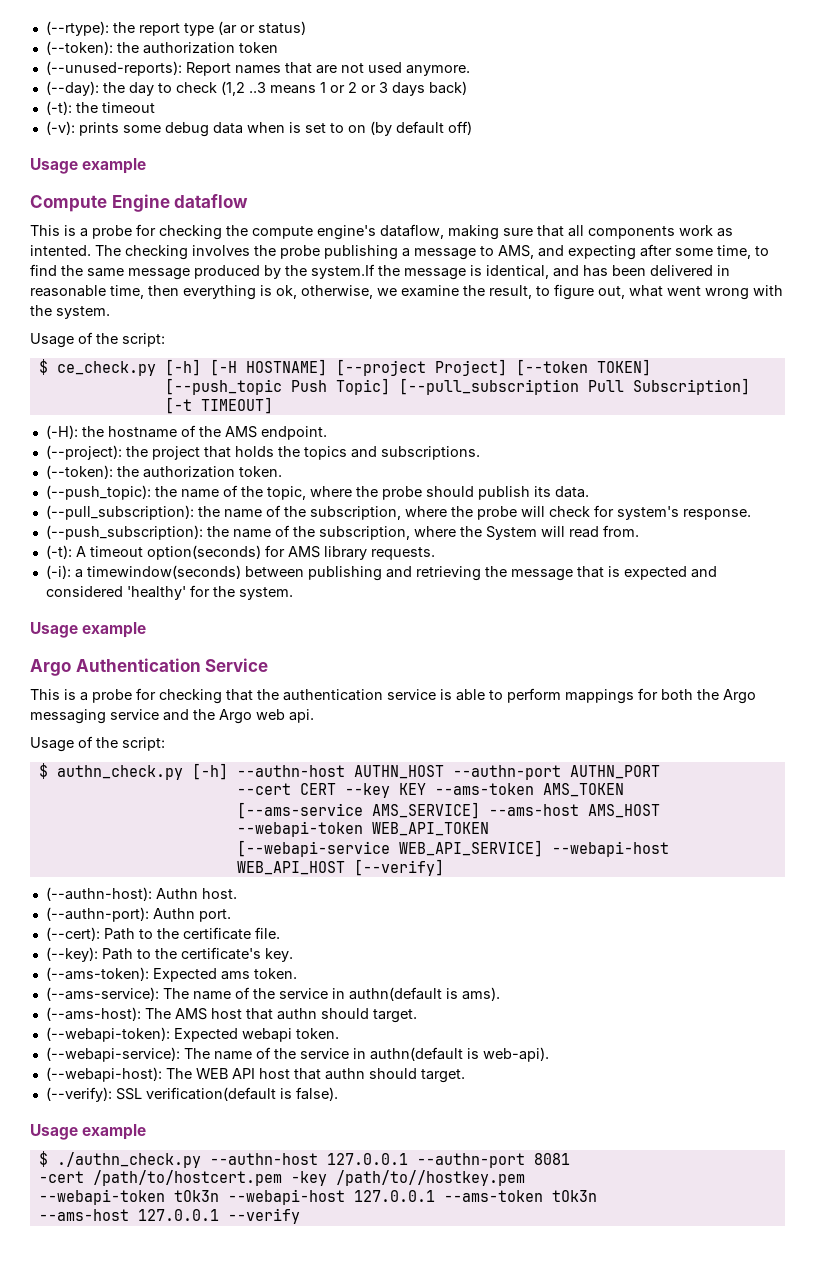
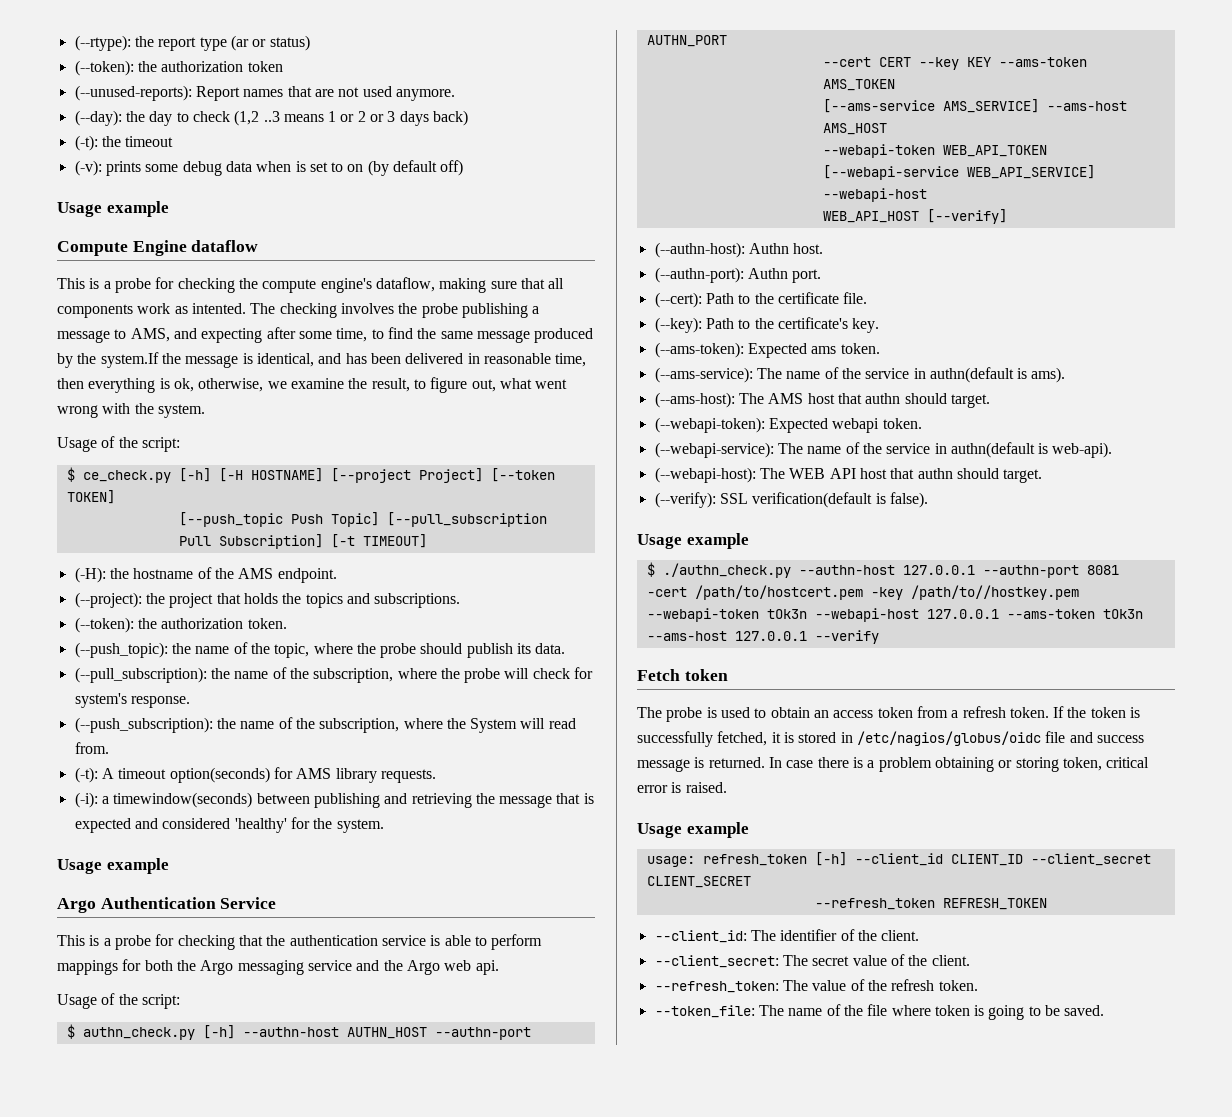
(300, 1216) none -> [637,669,728,681] [637,706,1141,722] [637,731,1144,747] [637,757,1150,772] [637,782,727,793] [637,822,749,838] [646,852,1151,867] [646,876,751,888] [814,898,1047,910] [654,929,920,943] [654,954,970,968] [654,979,978,993] [654,1004,1105,1020] // Fetch token // The probe is used to obtain an access token from a refresh token. If the token is successfully fetched, it is stored in /etc/nagios/globus/oidc file and success message is returned. In case there is a problem obtaining or storing token, critical error is raised. // Usage example // usage: refresh_token [-h] --client_id CLIENT_ID --client_secret CLIENT_SECRET // --refresh_token REFRESH_TOKEN // --client_id: The identifier of the client. // --client_secret: The secret value of the client. // --refresh_token: The value of the refresh token. // --token_file: The name of the file where token is going to be saved.

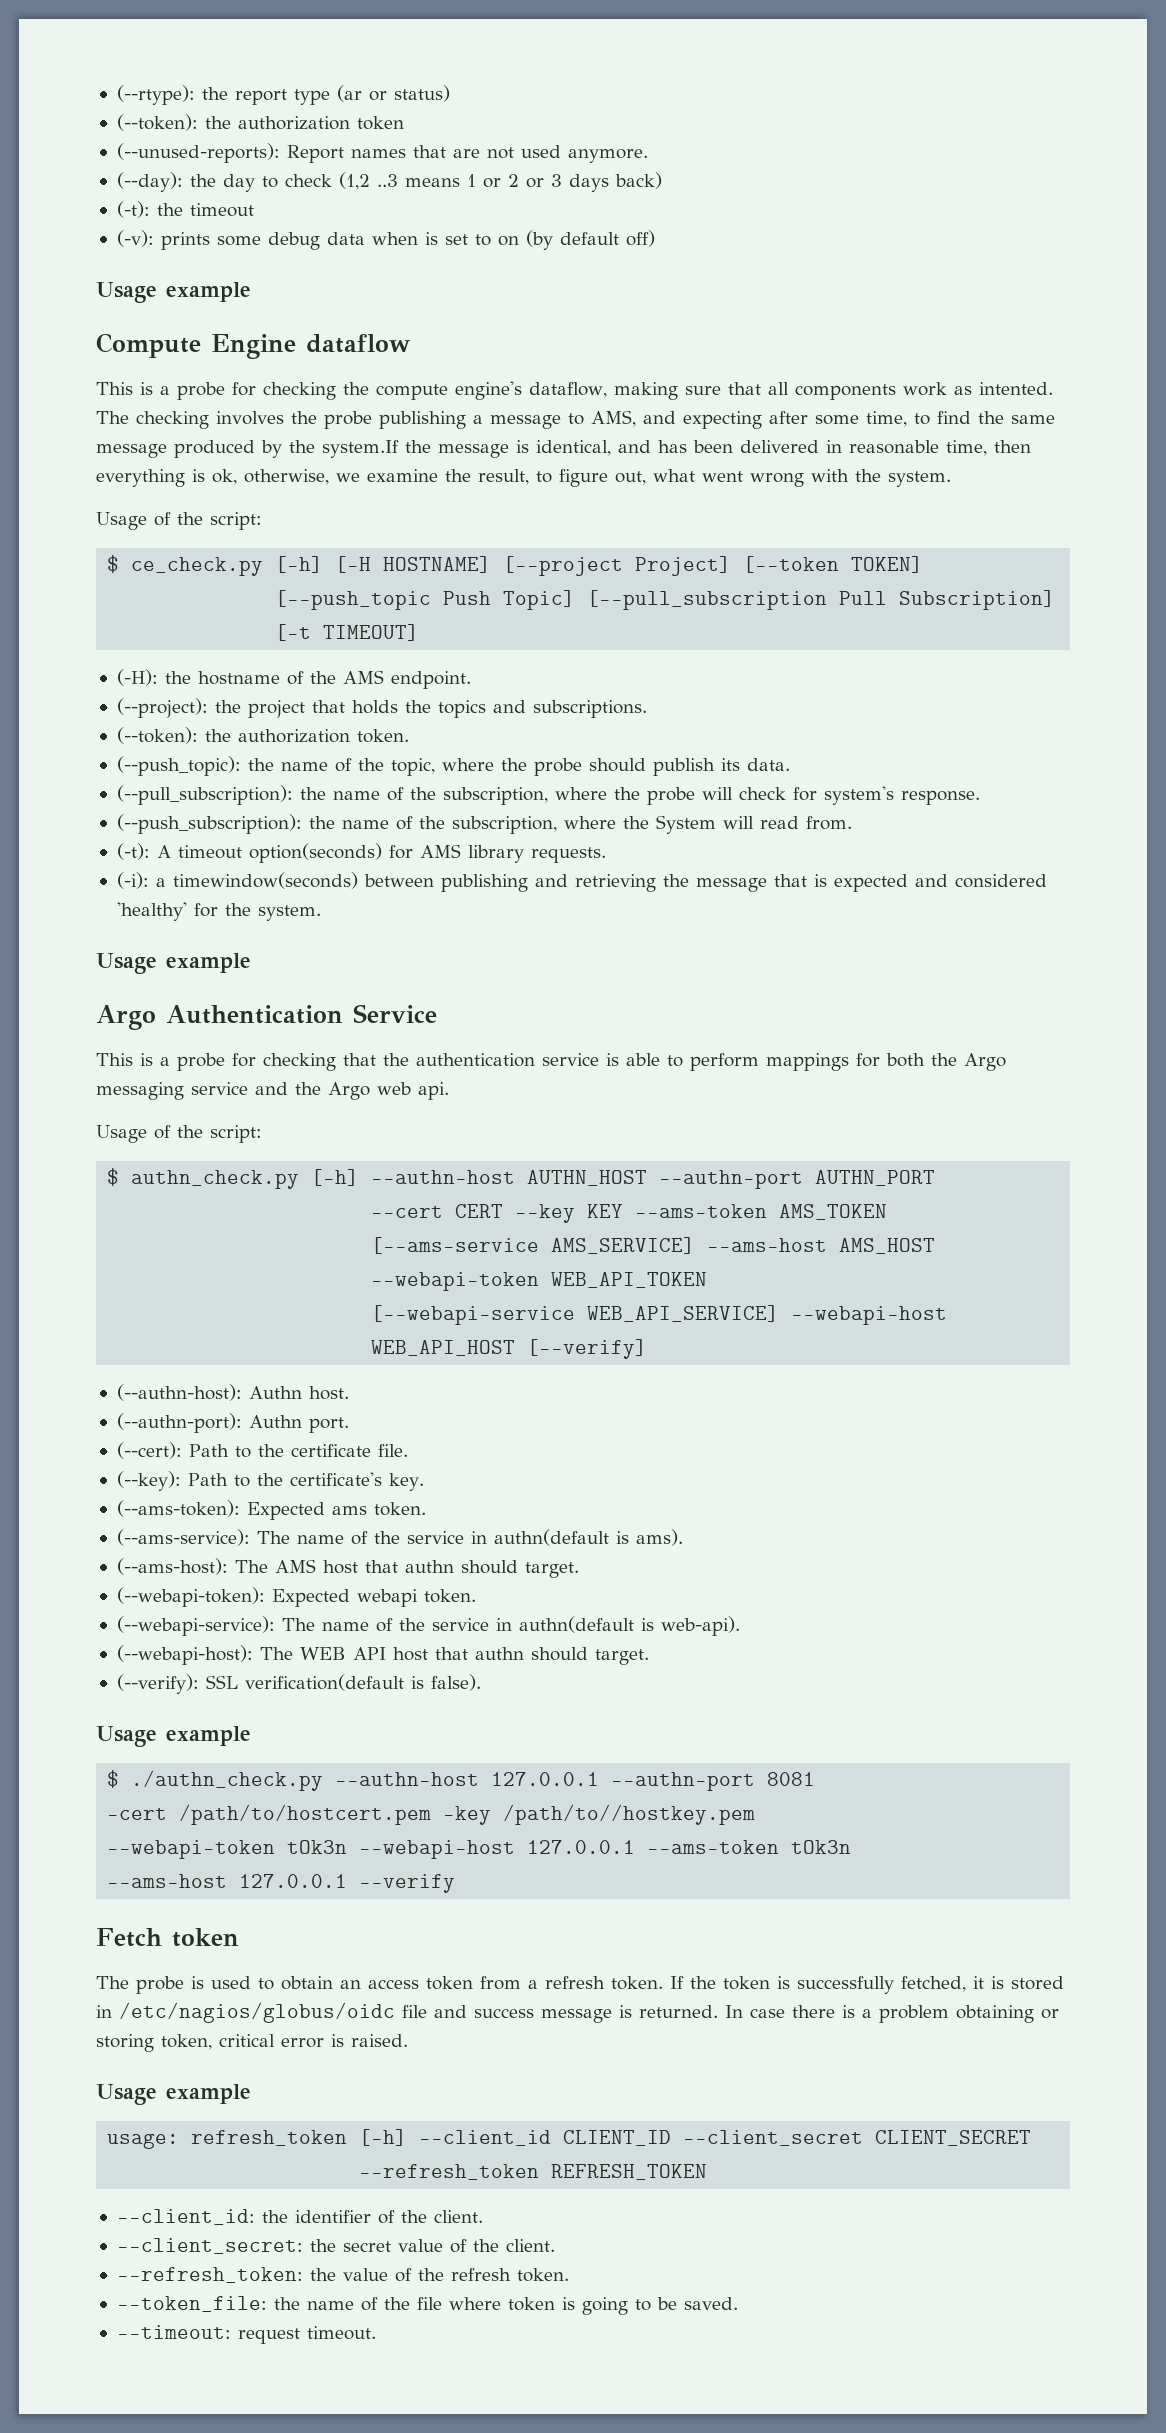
[750,930,776,941] The -> [261,2210,288,2223] the
[782,955,808,966] The -> [309,2239,336,2252] the
[782,980,808,991] The -> [309,2268,336,2281] the
[758,1005,784,1016] The -> [273,2297,300,2310] the
(1105, 1010) none -> [116,2325,376,2344] // --timeout: request timeout.

